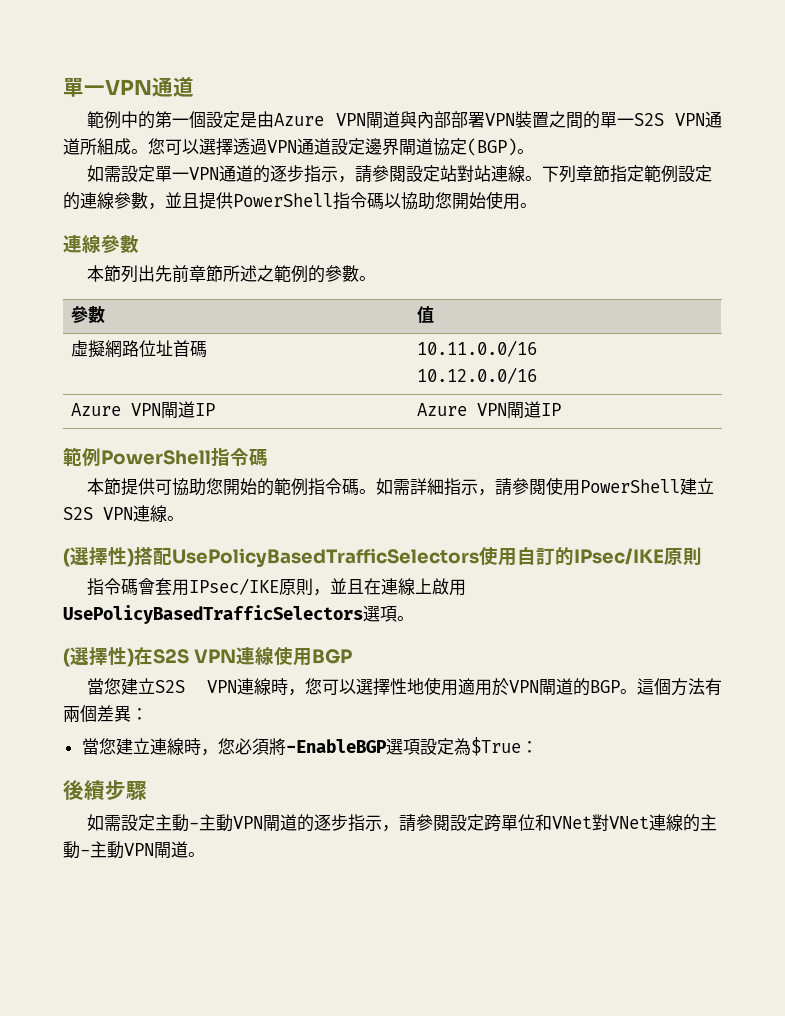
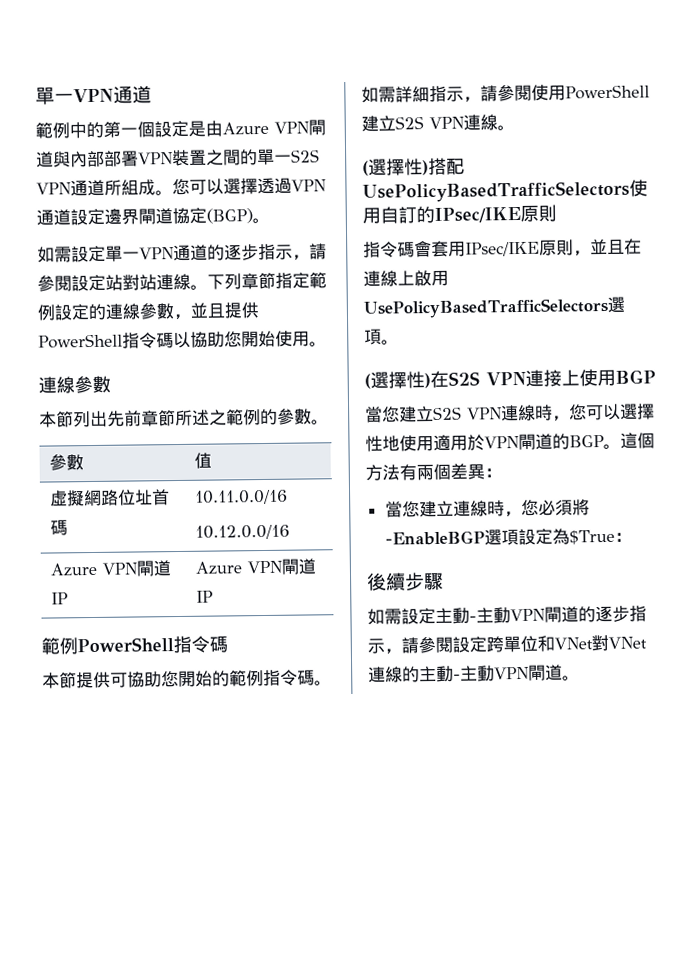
[254,647,274,665] 線 -> [543,369,580,387] 接上

